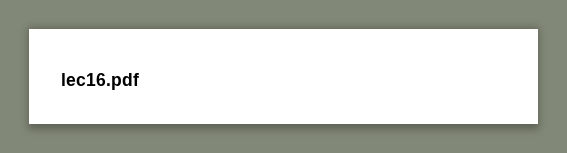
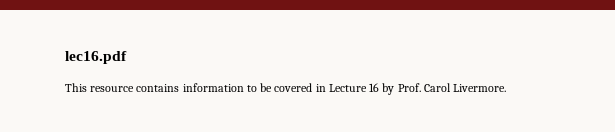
(139, 81) none -> [65,83,507,95] // This resource contains information to be covered in Lecture 16 by Prof. Carol Livermore.

